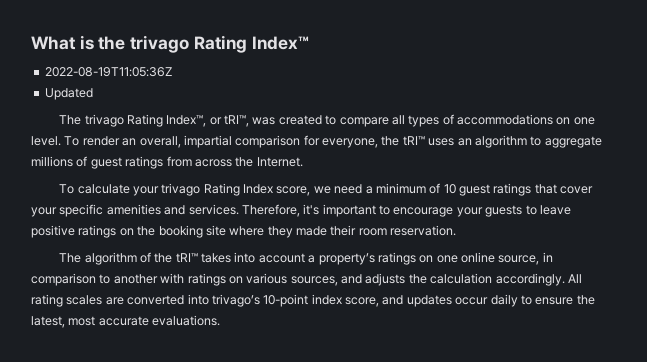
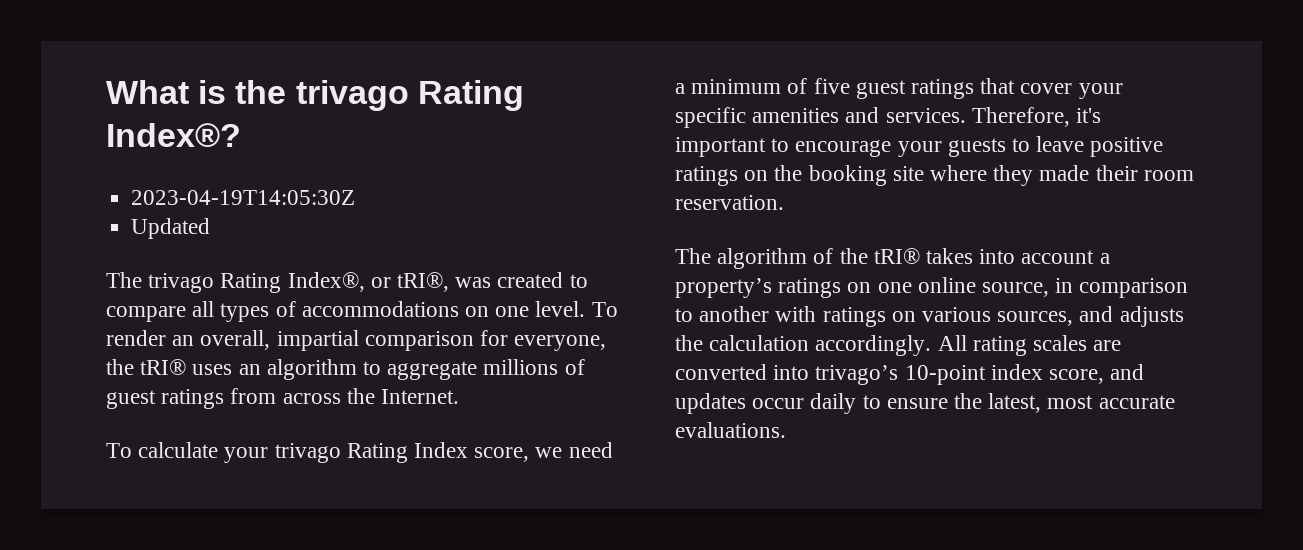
[251,36,309,50] [44,67,172,77] Index™ // 2022-08-19T11:05:36Z -> [106,123,241,147] [131,190,356,205] Index®? // 2023-04-19T14:05:30Z
[166,115,250,127] Index™, or tRI™, -> [287,272,450,292] Index®, or tRI®,
[402,136,425,146] tRI™ -> [140,359,187,375] tRI®
[443,184,456,194] 10 -> [813,78,850,94] five
[175,253,198,263] tRI™ -> [873,248,920,264] tRI®

